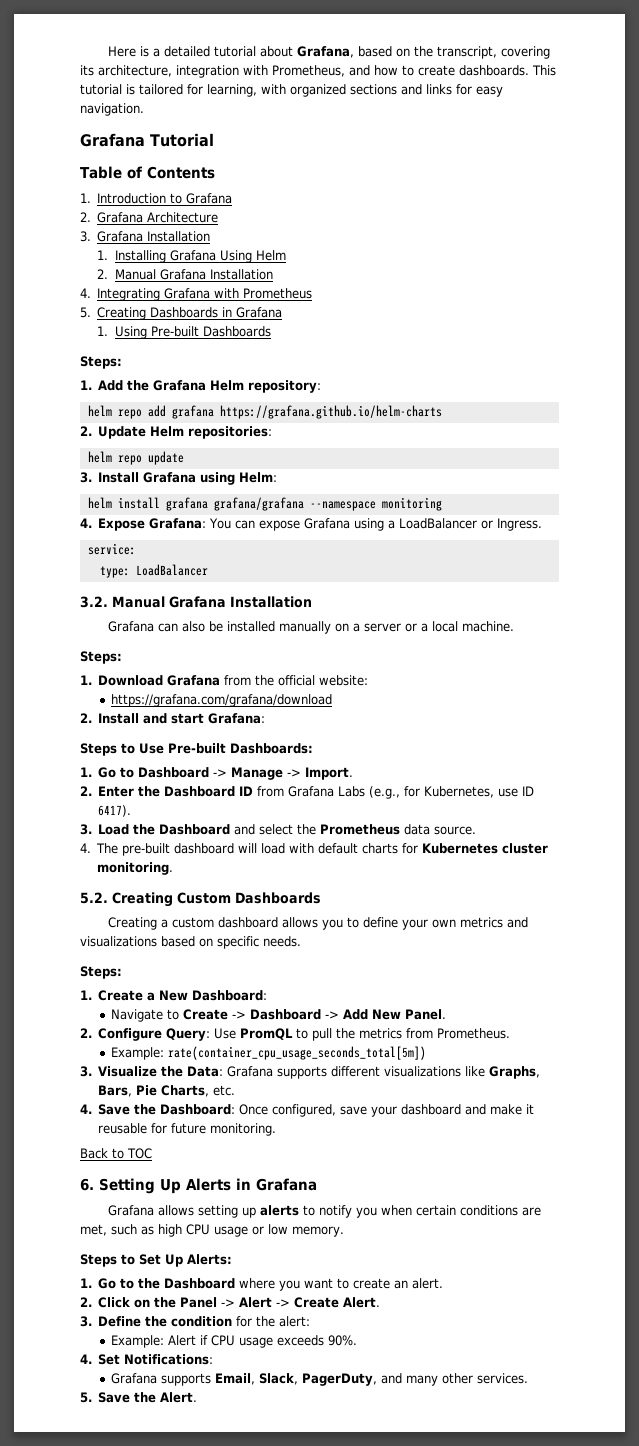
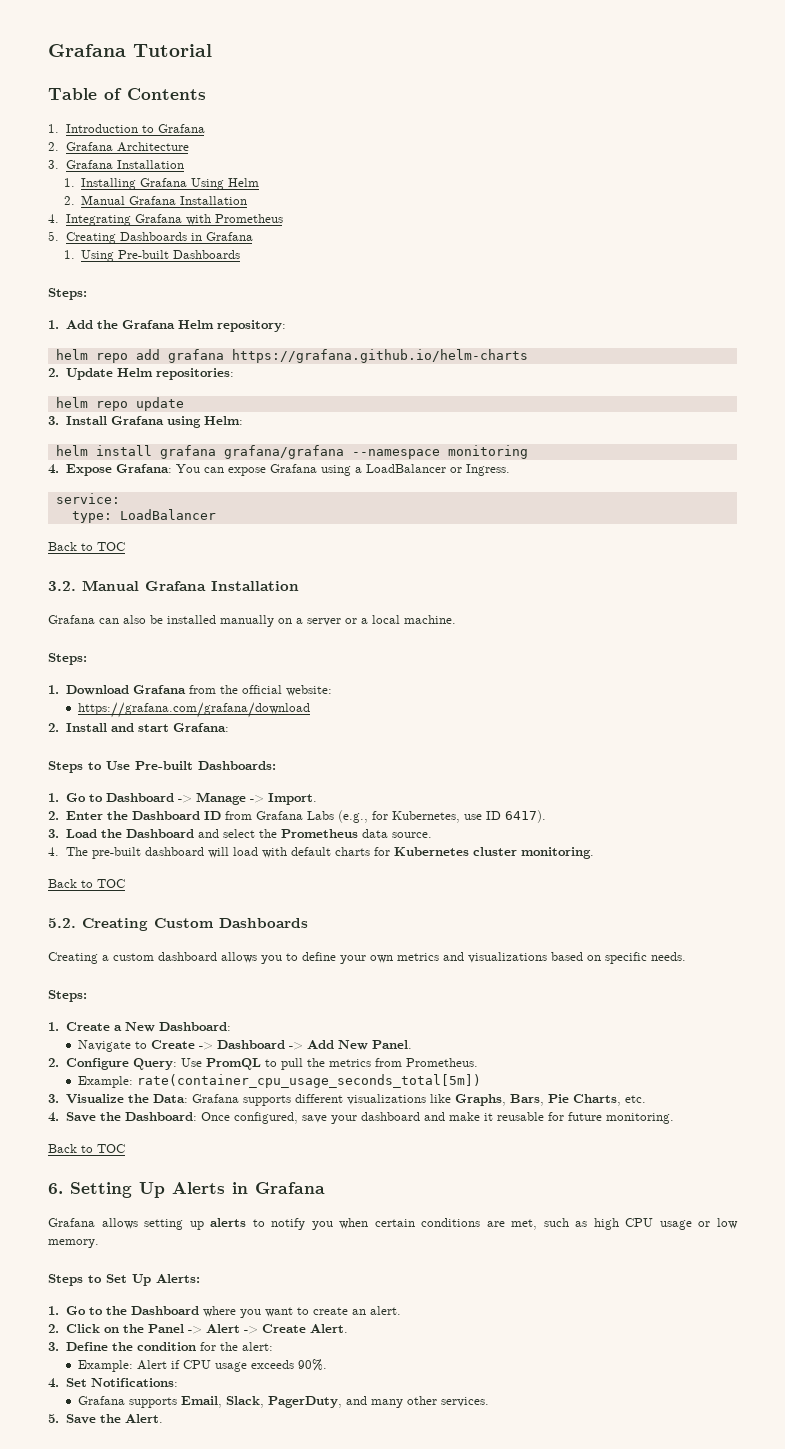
[107,46,550,59] [80,65,556,78] [80,84,503,97] [80,103,144,116] Here is a detailed tutorial about Grafana, based on the transcript, covering its architecture, integration with Prometheus, and how to create dashboards. This tutorial is tailored for learning, with organized sections and links for easy navigation. // -> (48, 50) none
(208, 570) none -> [48,542,125,551] // Back to TOC
(174, 868) none -> [48,879,125,888] // Back to TOC

